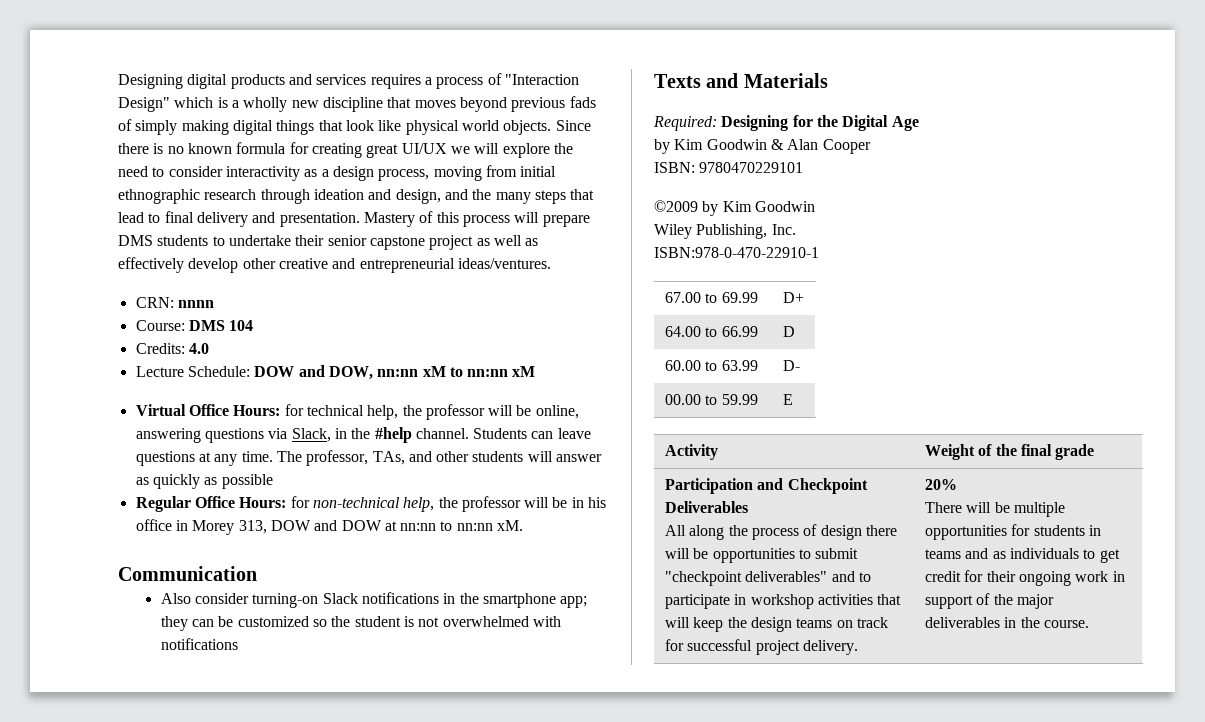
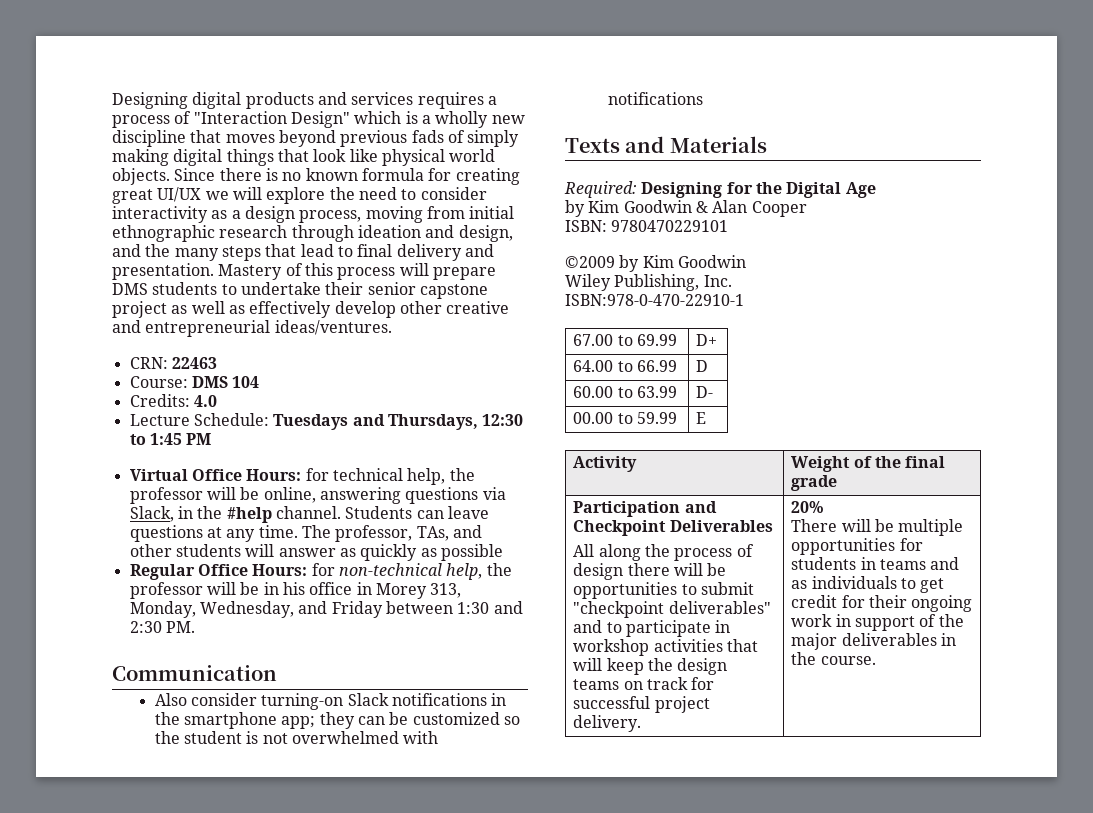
[177,300,214,308] nnnn -> [171,357,217,369] 22463
[254,365,536,380] DOW and DOW, nn:nn xM to nn:nn xM -> [273,414,524,430] [129,433,212,445] Tuesdays and Thursdays, 12:30 to 1:45 PM
[270,520,524,531] DOW and DOW at nn:nn to nn:nn xM. -> [129,601,523,618] [129,621,195,633] Monday, Wednesday, and Friday between 1:30 and 2:30 PM.

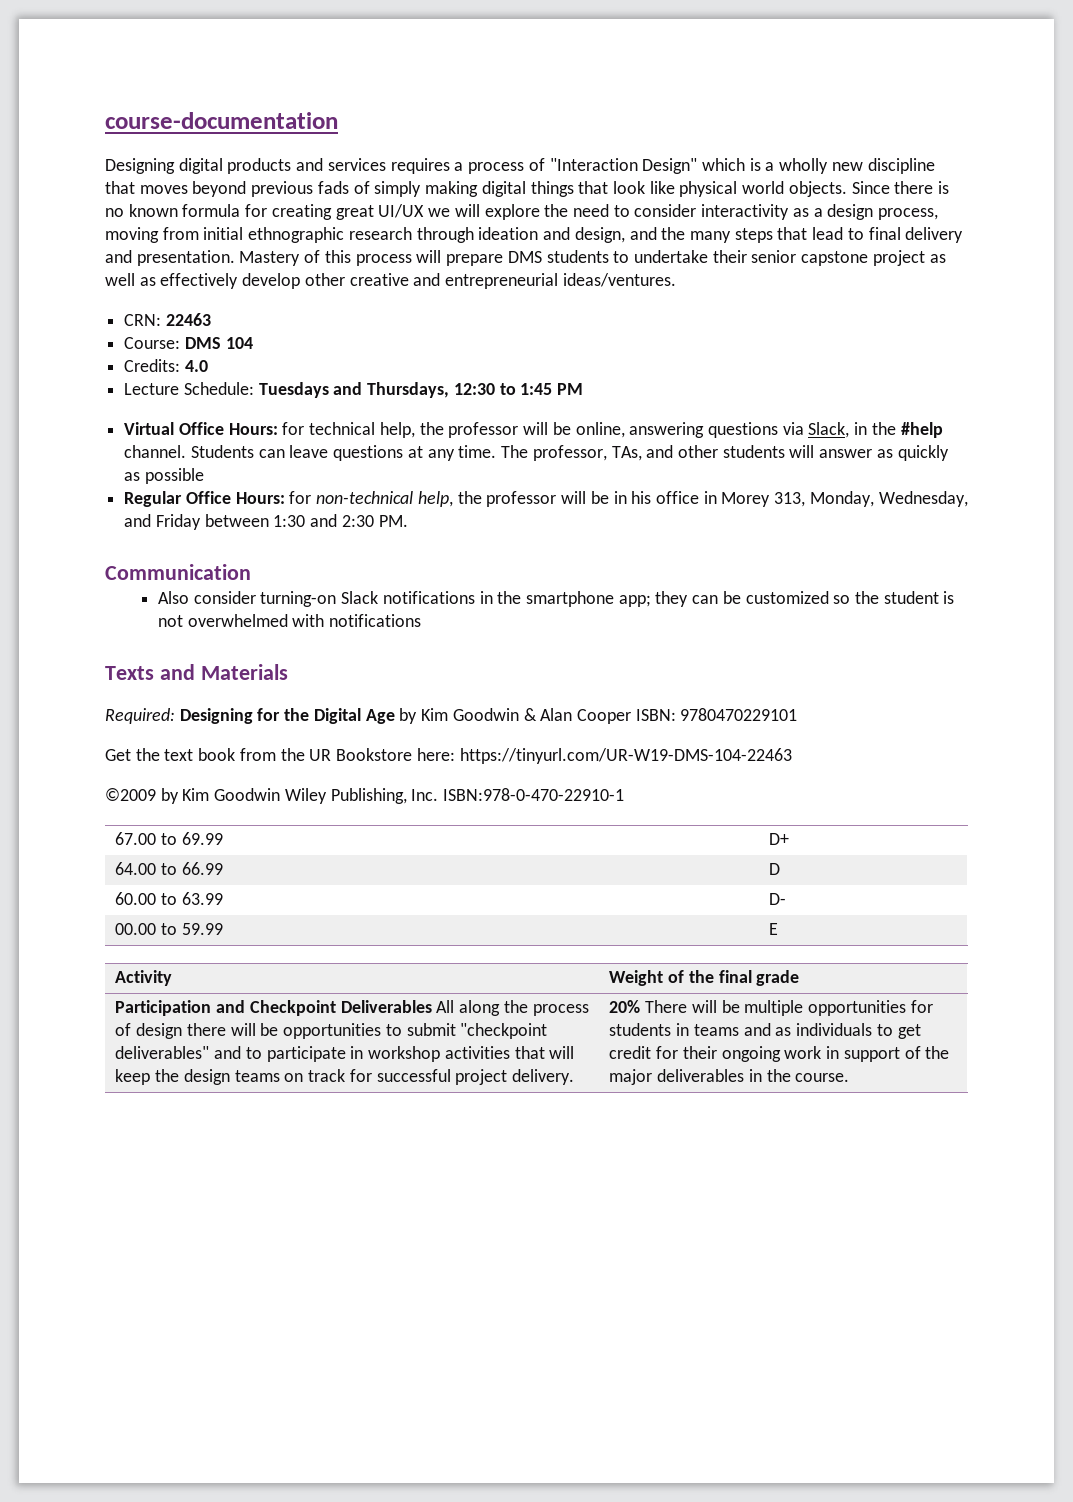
(112, 100) none -> [105,112,338,129] course-documentation //
(876, 190) // -> (395, 716) none
(807, 209) // -> (631, 716) none
(729, 226) none -> [105,748,792,764] // Get the text book from the UR Bookstore here: https://tinyurl.com/UR-W19-DMS-104-22463
(746, 261) // -> (281, 794) none
(732, 281) // -> (439, 795) none
(773, 526) // -> (432, 1006) none
(825, 507) // -> (641, 1006) none

